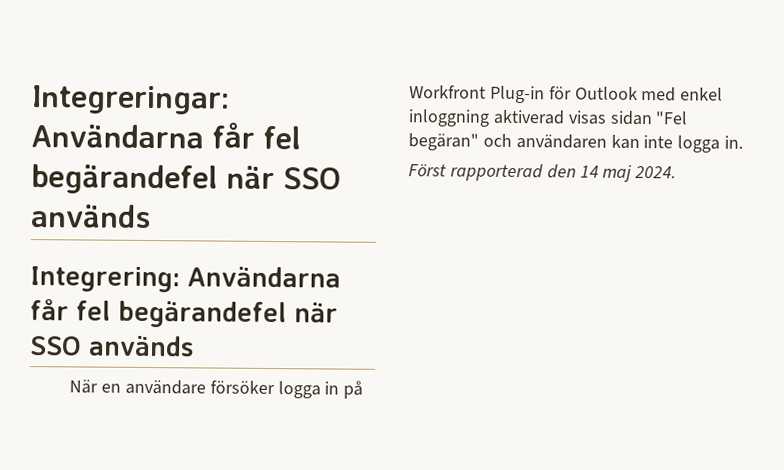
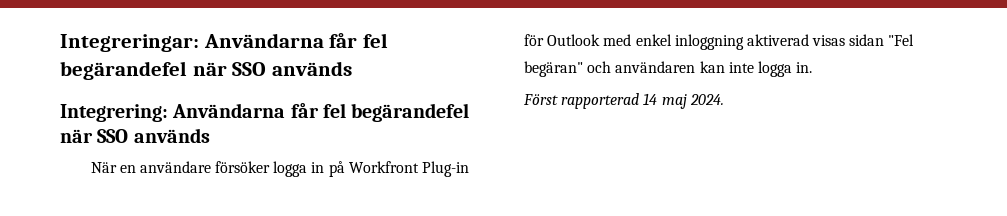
[546,164,576,179] den -> (640, 101) none

